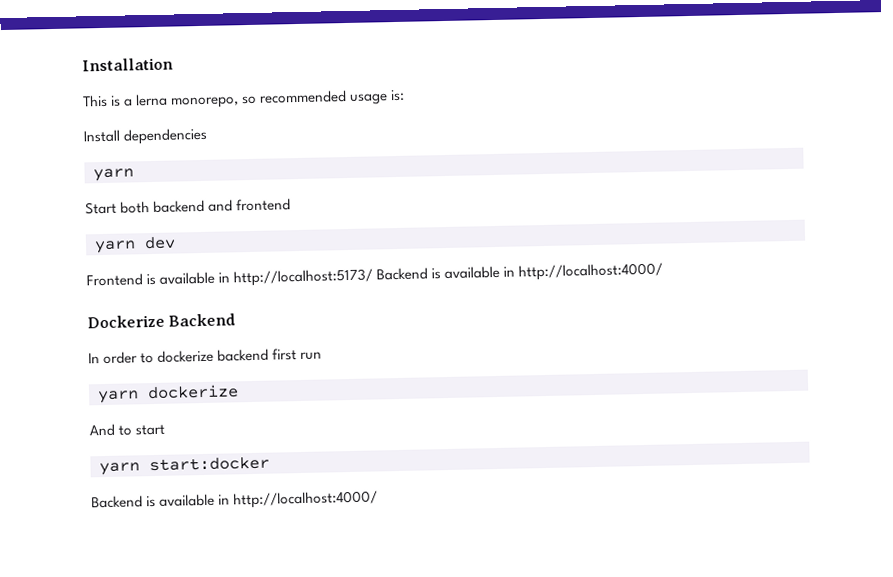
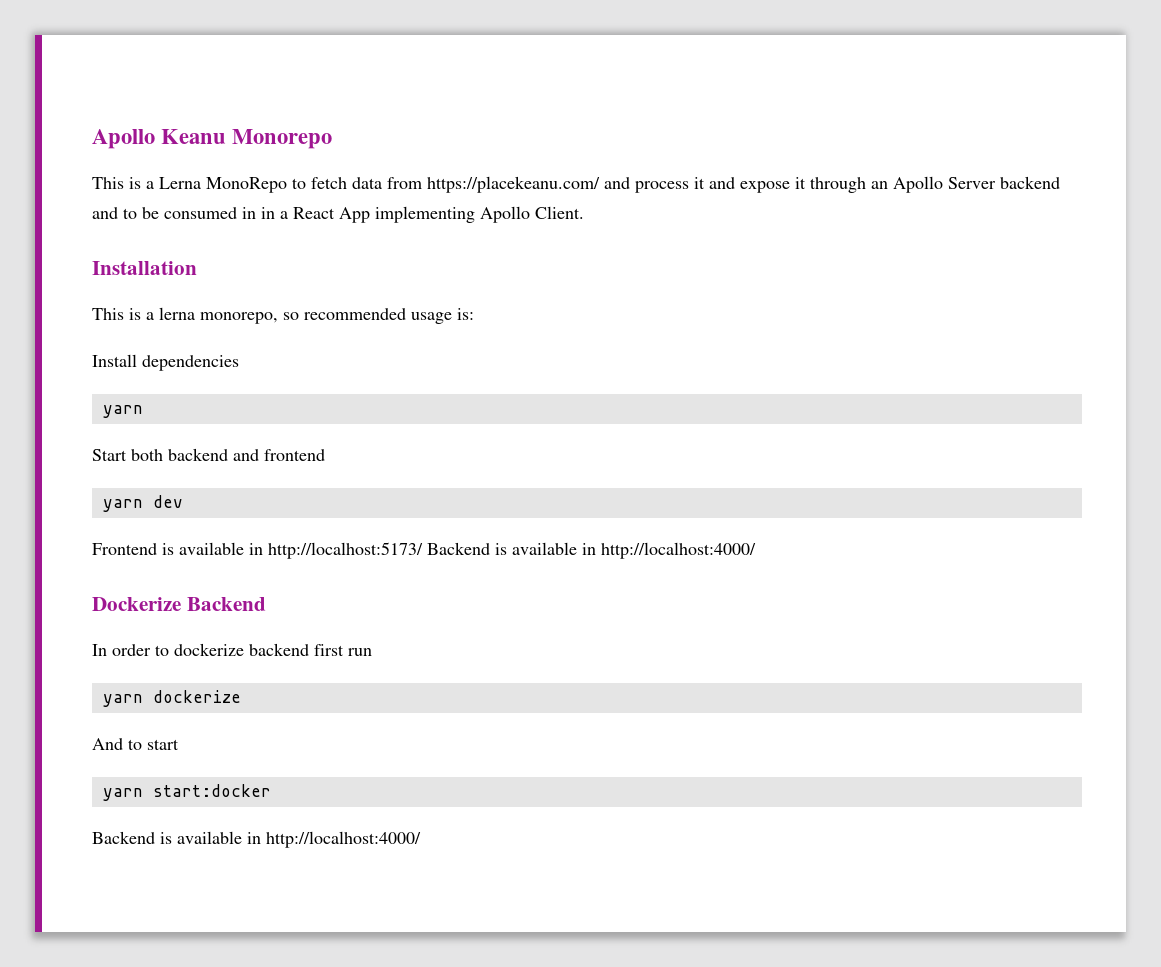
(82, 64) none -> [92,129,333,149] [92,176,1060,193] [92,206,584,223] Apollo Keanu Monorepo // This is a Lerna MonoRepo to fetch data from https://placekeanu.com/ and process it and expose it through an Apollo Server backend and to be consumed in in a React App implementing Apollo Client. //

